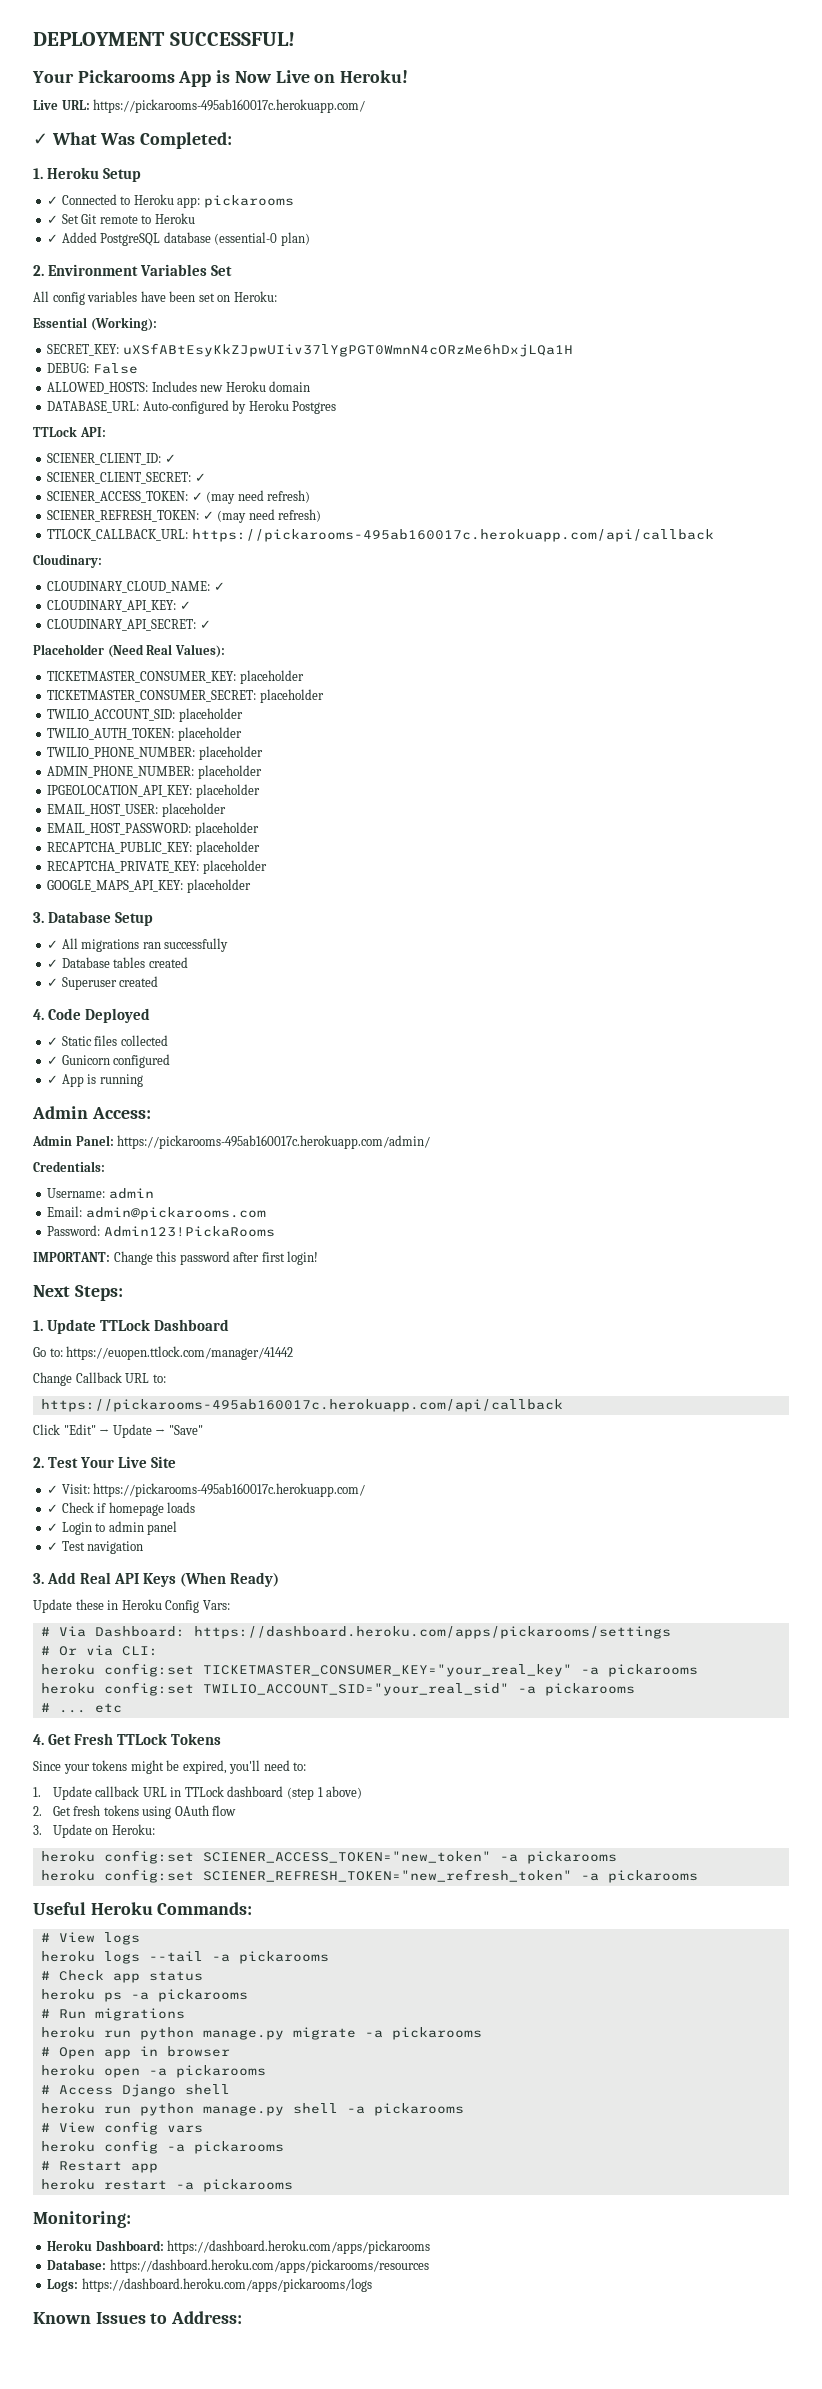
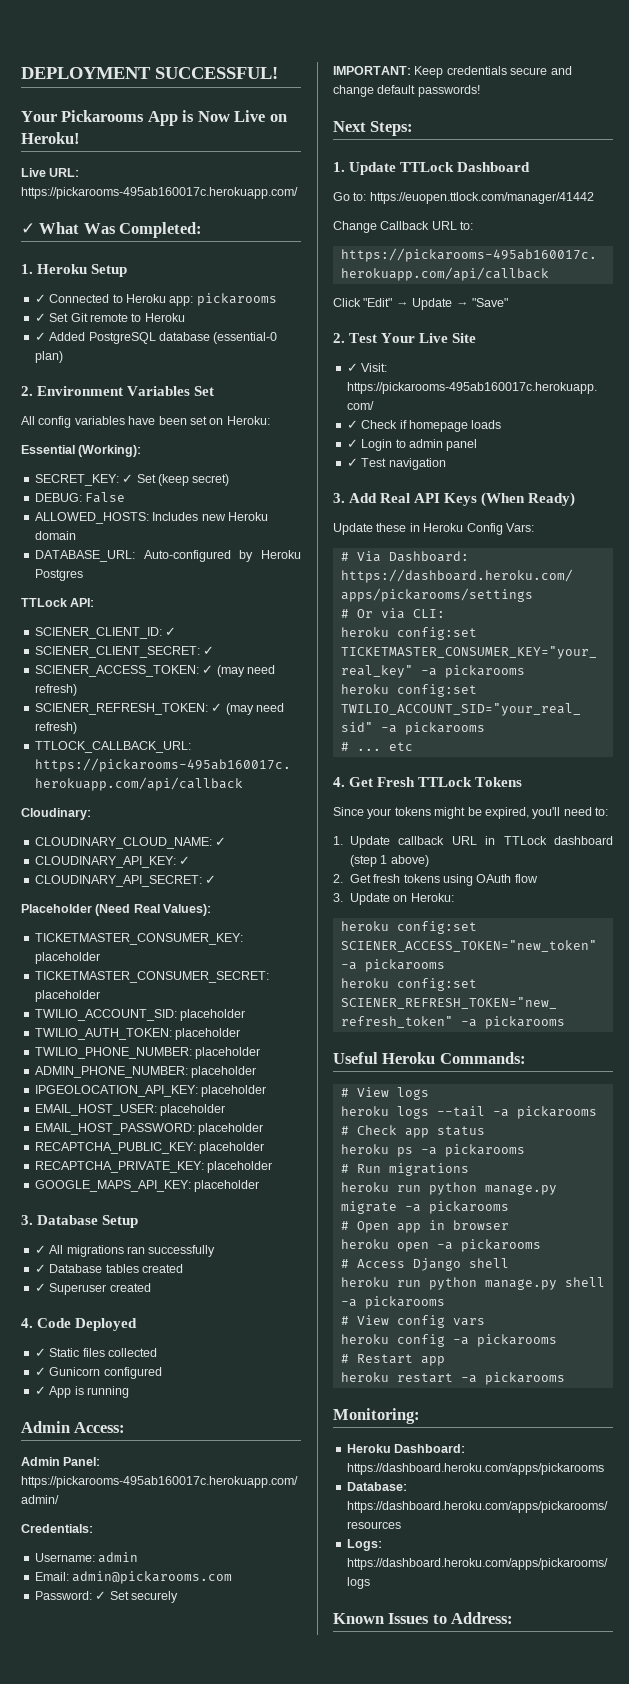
[122,343,573,357] uXSfABtEsyKkZJpwUIiv37lYgPGT0WmnN4cORzMe6hDxjLQa1H -> [122,474,230,486] ✓ Set (keep secret)
[103,1226,275,1237] [33,1251,319,1265] Admin123!PickaRooms // IMPORTANT: Change this password after first login! -> [95,1591,178,1603] [333,66,572,78] [333,85,480,97] ✓ Set securely // IMPORTANT: Keep credentials secure and change default passwords!

